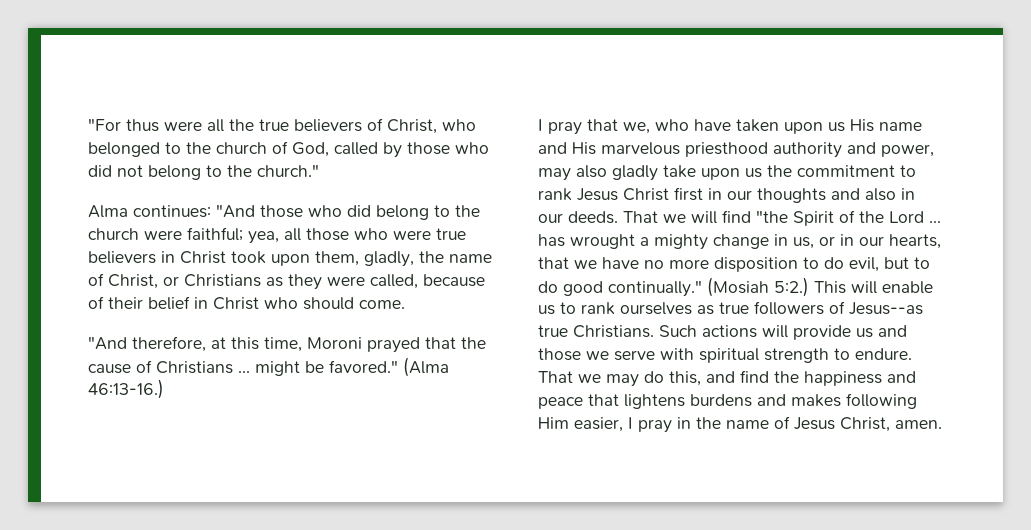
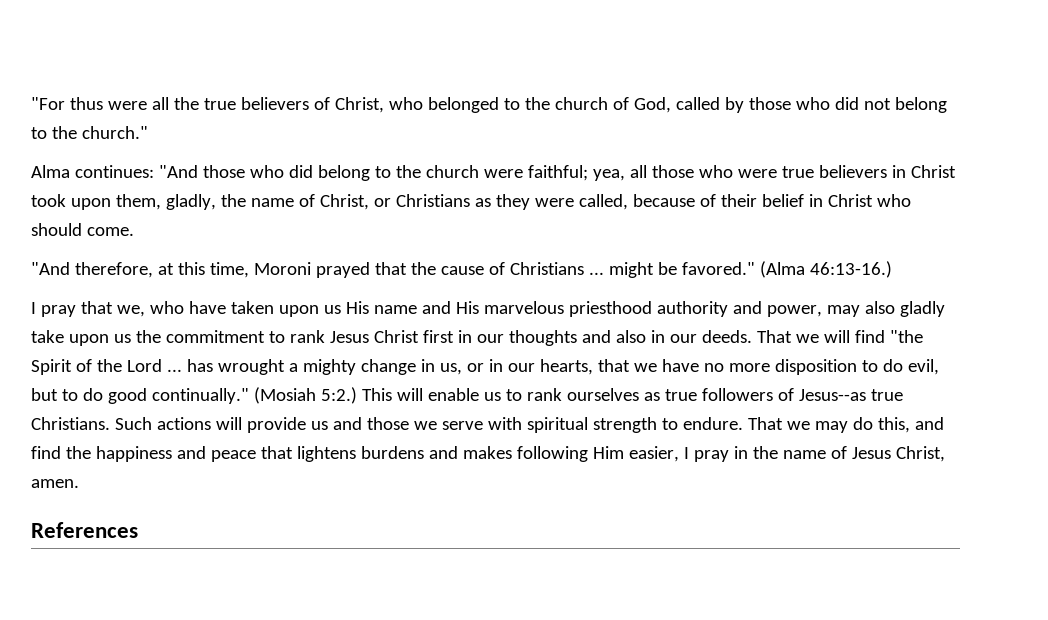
(942, 424) none -> [31,522,138,538] // References

